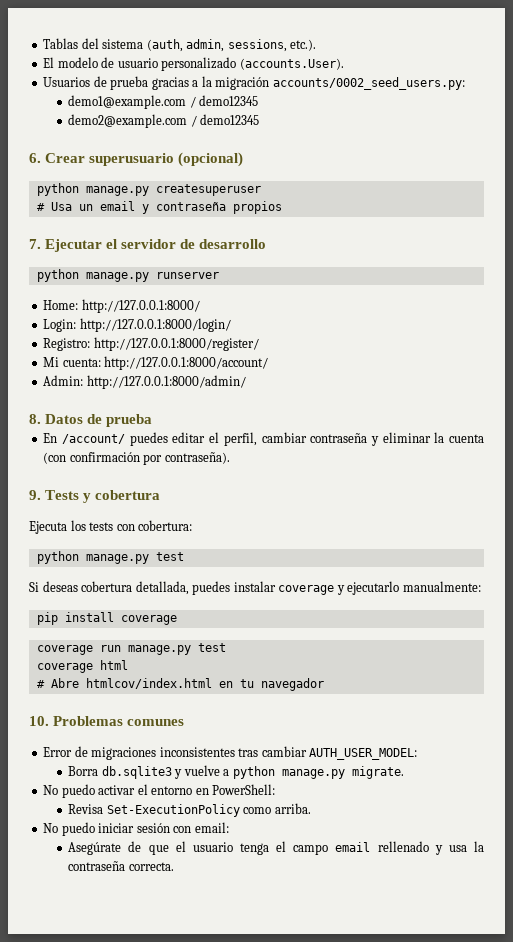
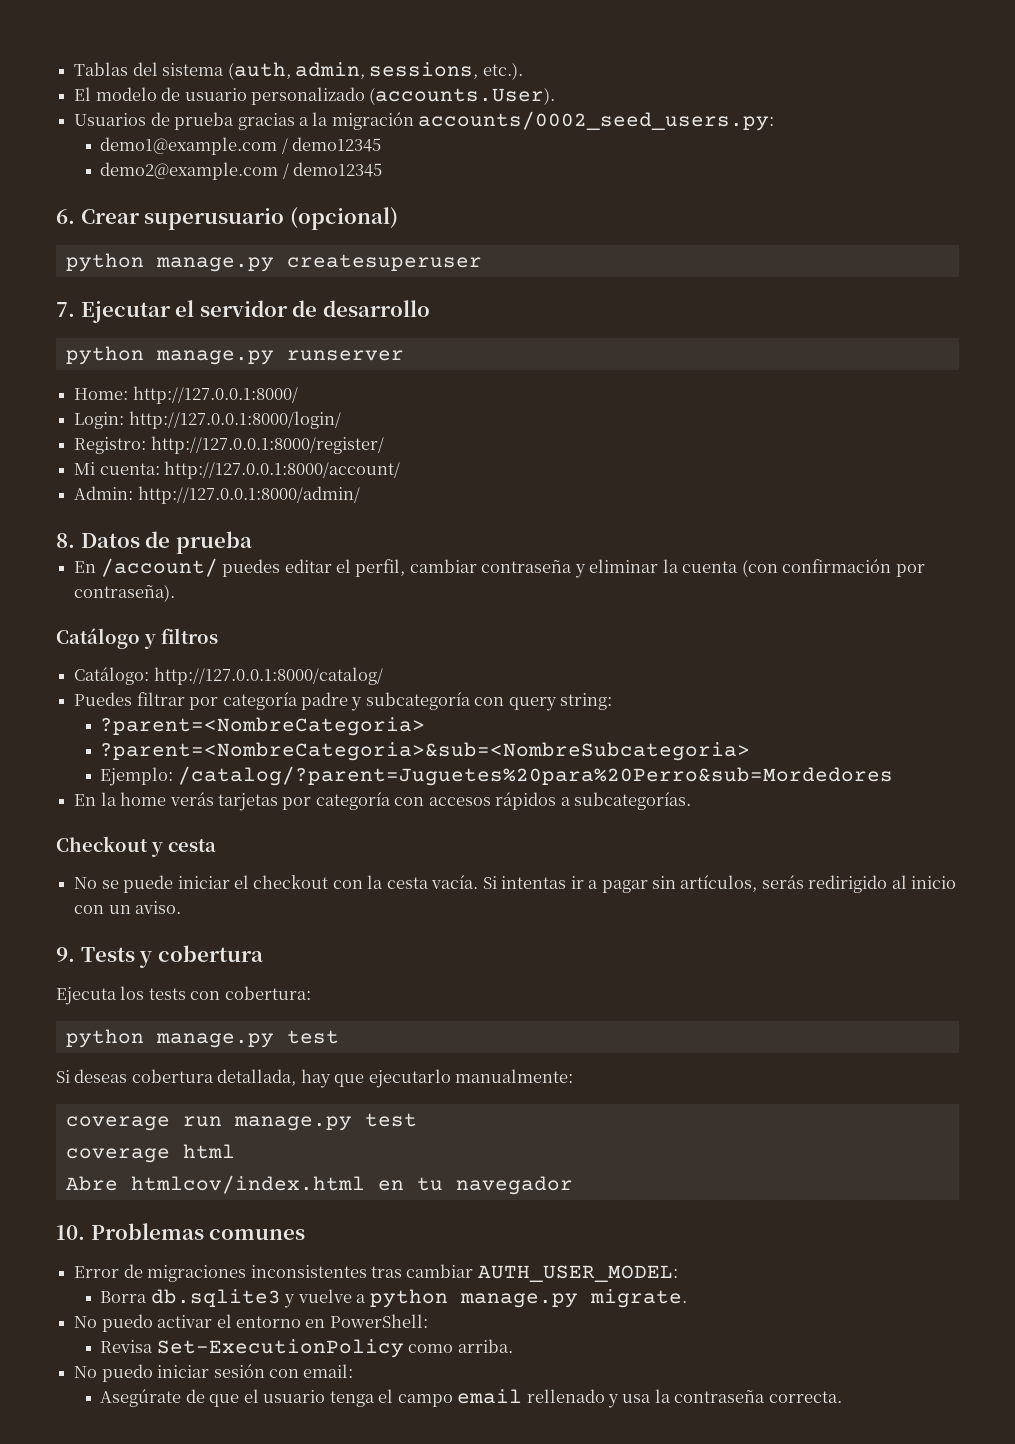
[36,201,282,214] // # Usa un email y contraseña propios -> (482, 262) none
(230, 458) none -> [56,628,218,649] [74,667,383,685] [74,692,613,711] [100,717,426,736] [100,742,751,761] [100,766,893,786] [74,792,692,811] [56,836,216,857] [74,875,957,893] [74,901,182,914] // Catálogo y filtros // Catálogo: http://127.0.0.1:8000/catalog/ // Puedes filtrar por categoría padre y subcategoría con query string: // ?parent=<NombreCategoria> // ?parent=<NombreCategoria>&sub=<NombreSubcategoria> // Ejemplo: /catalog/?parent=Juguetes%20para%20Perro&sub=Mordedores // En la home verás tarjetas por categoría con accesos rápidos a subcategorías. // Checkout y cesta // No se puede iniciar el checkout con la cesta vacía. Si intentas ir a pagar sin artículos, serás redirigido al inicio con un aviso.
[192,581,345,595] puedes instalar coverage y -> [300,1069,365,1088] hay que
[36,612,177,625] // pip install coverage -> (574, 1076) none
[36,680,45,688] # -> (235, 1151) none

